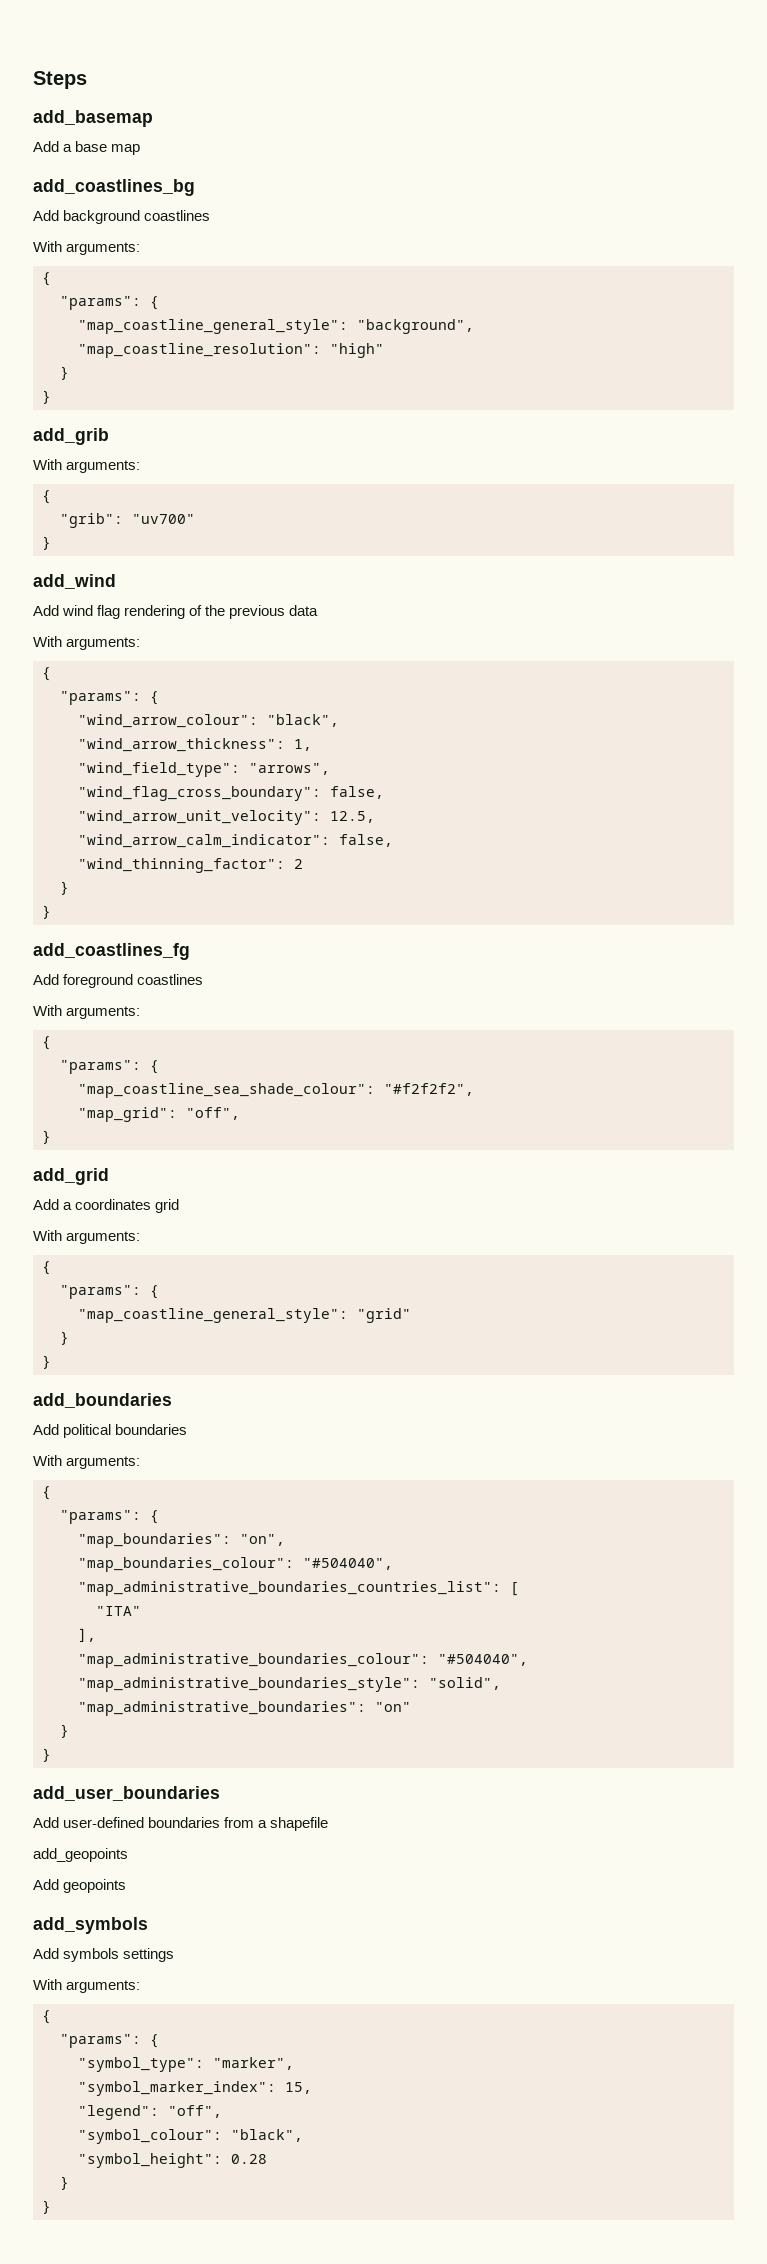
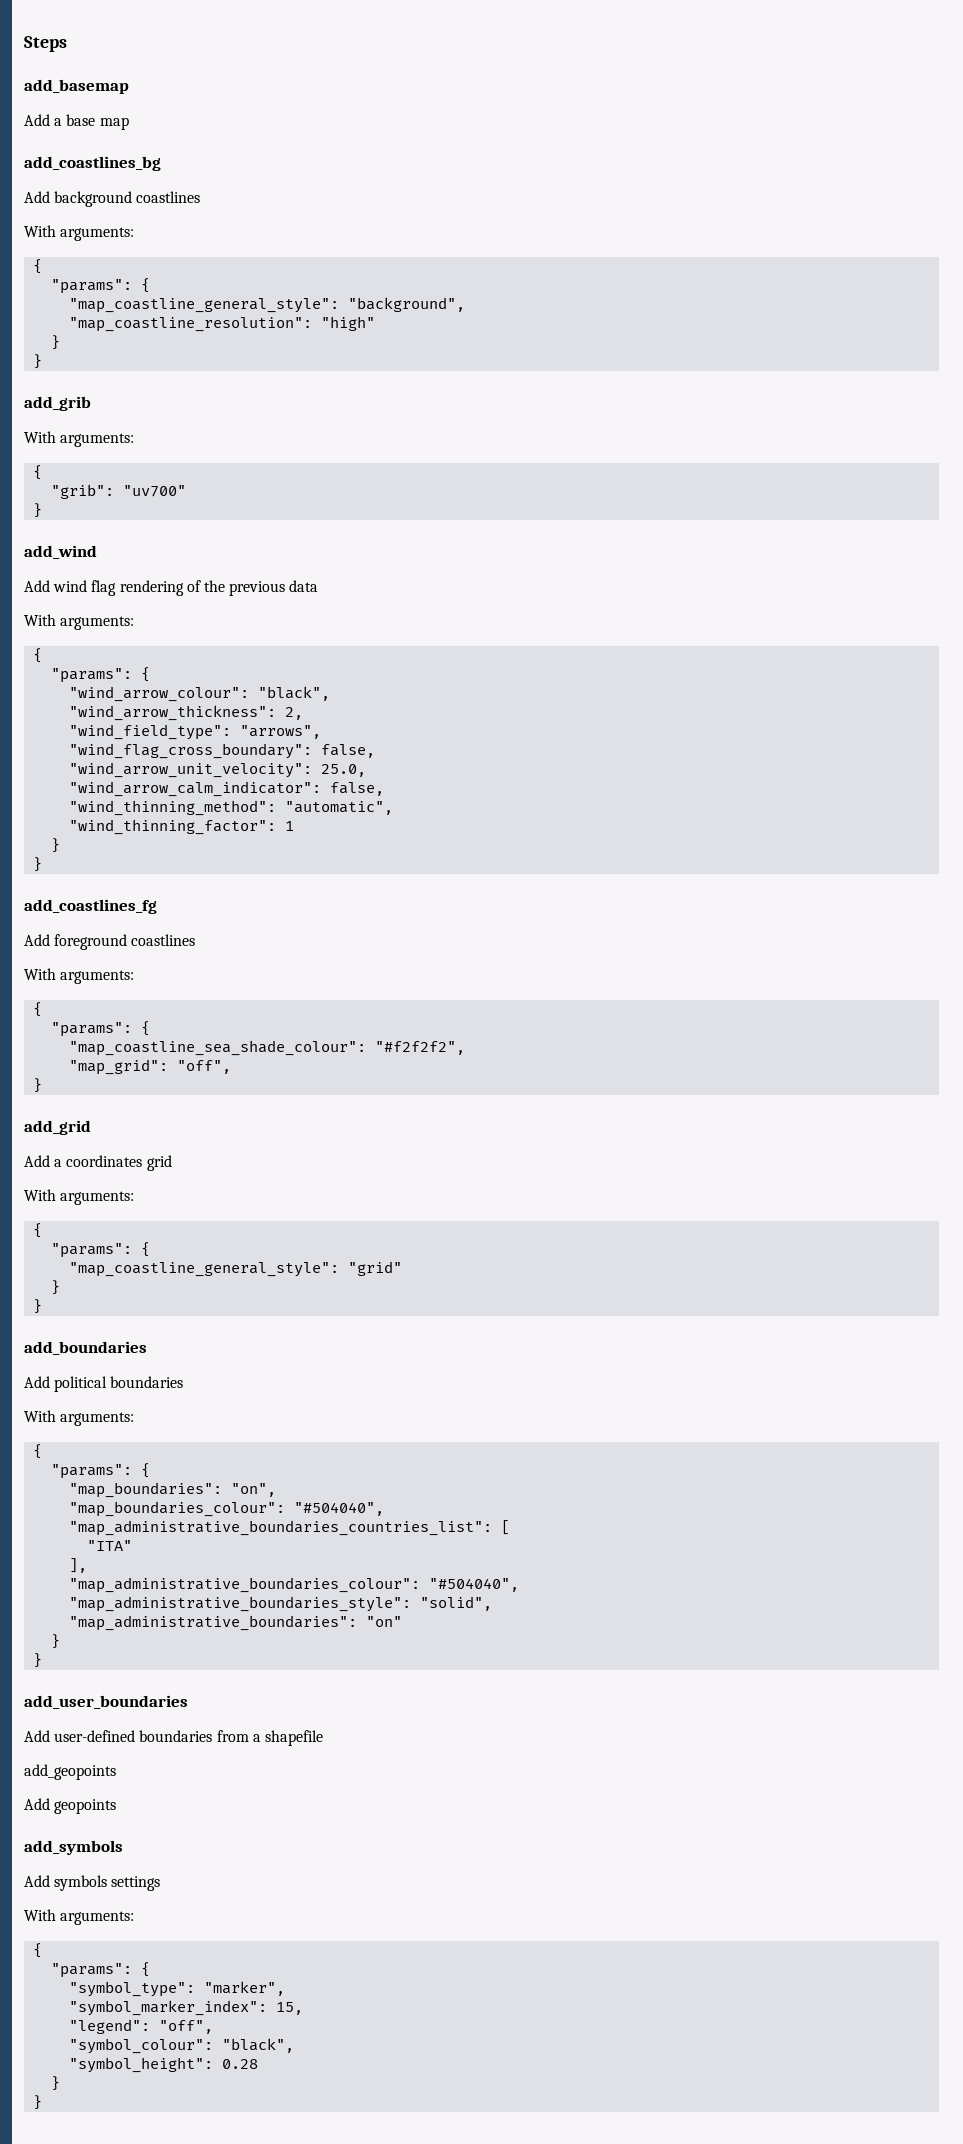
[294,739,312,751] 1, -> [285,707,304,720] 2,
[330,811,375,823] 12.5, -> [321,764,367,777] 25.0,
(393, 840) none -> [69,800,394,816] // "wind_thinning_method": "automatic",
[294,859,303,869] 2 -> [285,821,295,831] 1

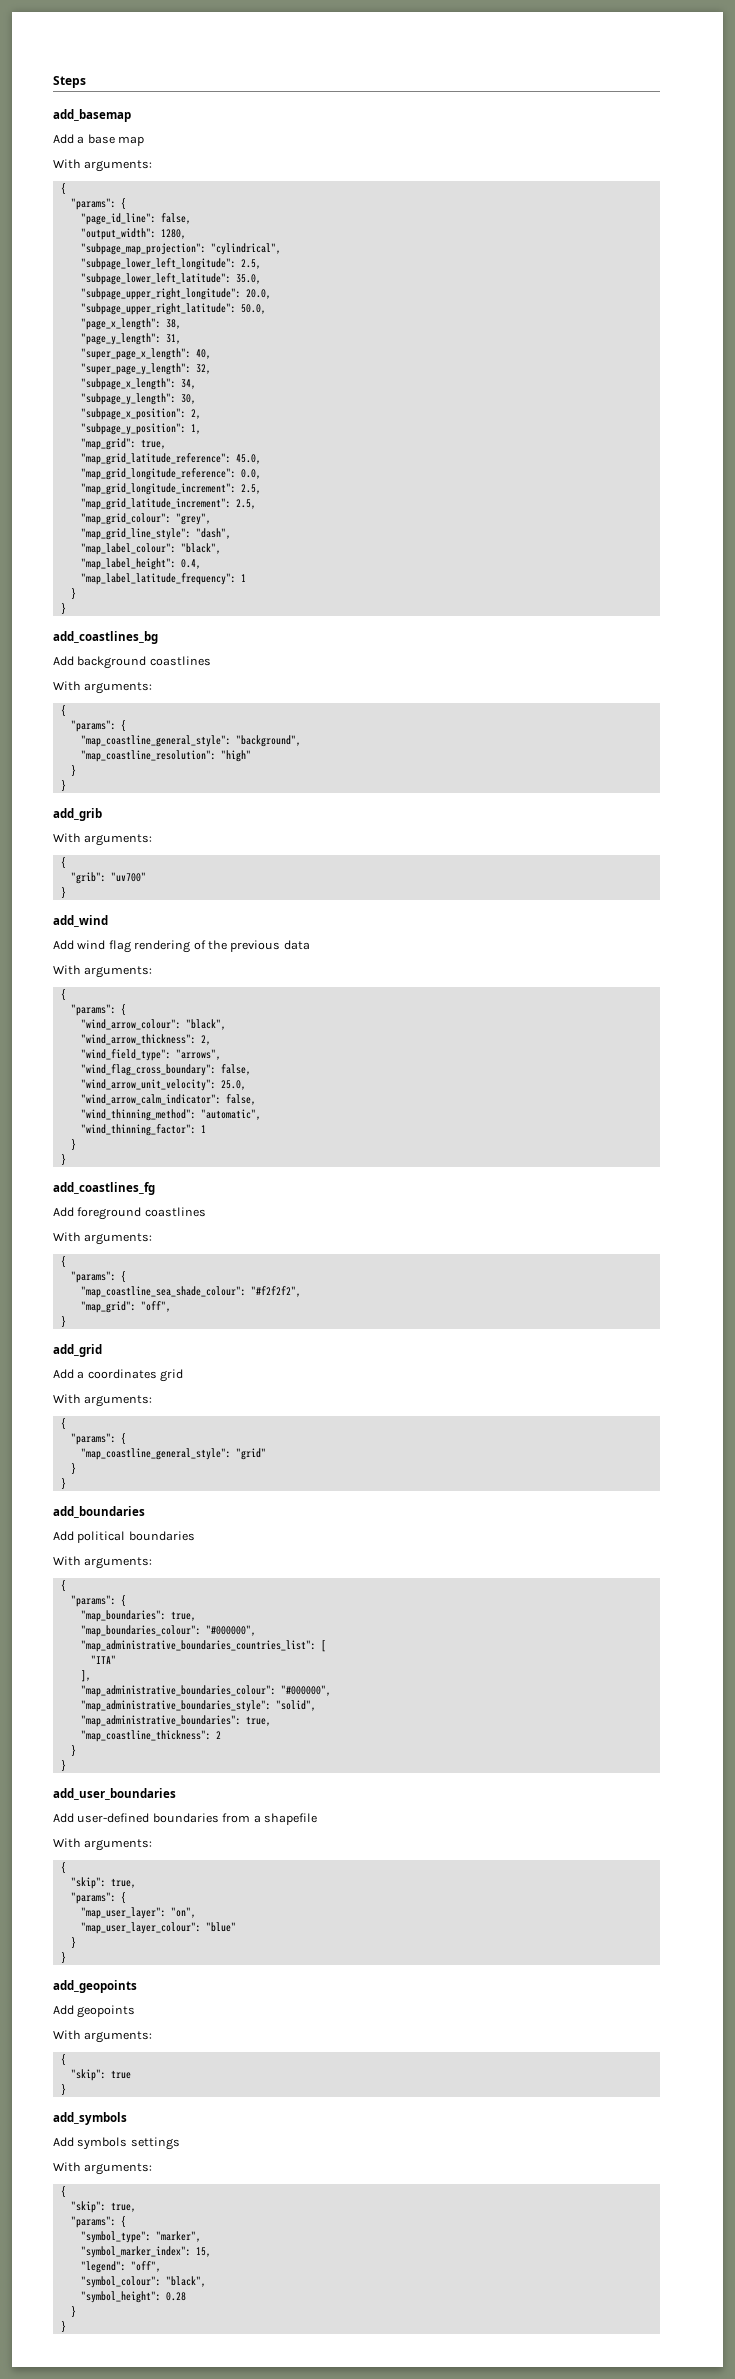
(129, 123) none -> [53,159,153,172] [60,183,66,194] [70,198,126,210] [80,213,191,225] [80,228,186,240] [80,243,281,255] [80,258,261,270] [80,273,261,285] [80,288,271,300] [80,303,266,315] [80,318,181,330] [80,333,181,345] [80,348,211,360] [80,363,211,375] [80,378,196,390] [80,393,196,405] [80,408,201,420] [80,423,201,435] [80,438,166,450] [80,453,261,465] [80,468,261,480] [80,483,261,495] [80,498,256,510] [80,513,211,525] [80,528,231,540] [80,543,221,555] [80,558,201,570] [80,573,246,585] [70,588,76,599] [60,603,66,614] // With arguments: // { // "params": { // "page_id_line": false, // "output_width": 1280, // "subpage_map_projection": "cylindrical", // "subpage_lower_left_longitude": 2.5, // "subpage_lower_left_latitude": 35.0, // "subpage_upper_right_longitude": 20.0, // "subpage_upper_right_latitude": 50.0, // "page_x_length": 38, // "page_y_length": 31, // "super_page_x_length": 40, // "super_page_y_length": 32, // "subpage_x_length": 34, // "subpage_y_length": 30, // "subpage_x_position": 2, // "subpage_y_position": 1, // "map_grid": true, // "map_grid_latitude_reference": 45.0, // "map_grid_longitude_reference": 0.0, // "map_grid_longitude_increment": 2.5, // "map_grid_latitude_increment": 2.5, // "map_grid_colour": "grey", // "map_grid_line_style": "dash", // "map_label_colour": "black", // "map_label_height": 0.4, // "map_label_latitude_frequency": 1 // } // }
[231,1483,277,1497] "on", -> [170,1611,196,1621] true,
[294,1502,385,1516] "#504040", -> [205,1625,256,1636] "#000000",
[429,1578,520,1592] "#504040", -> [280,1685,331,1696] "#000000",
[366,1616,403,1627] "on" -> [245,1716,271,1726] [80,1730,221,1742] true, // "map_coastline_thickness": 2
[24,1764,116,1780] [24,1798,117,1814] add_geopoints // Add geopoints -> [53,1838,153,1851] [60,1862,66,1873] [70,1877,136,1889] [70,1892,126,1904] [80,1907,196,1919] [80,1922,236,1934] [70,1937,76,1948] [60,1952,66,1963] [53,1980,137,1993] [53,2005,136,2018] [53,2030,153,2043] [60,2054,66,2065] [70,2069,131,2081] [60,2084,66,2095] With arguments: // { // "skip": true, // "params": { // "map_user_layer": "on", // "map_user_layer_colour": "blue" // } // } // add_geopoints // Add geopoints // With arguments: // { // "skip": true // }
(43, 1950) none -> [70,2201,136,2213] // "skip": true,

